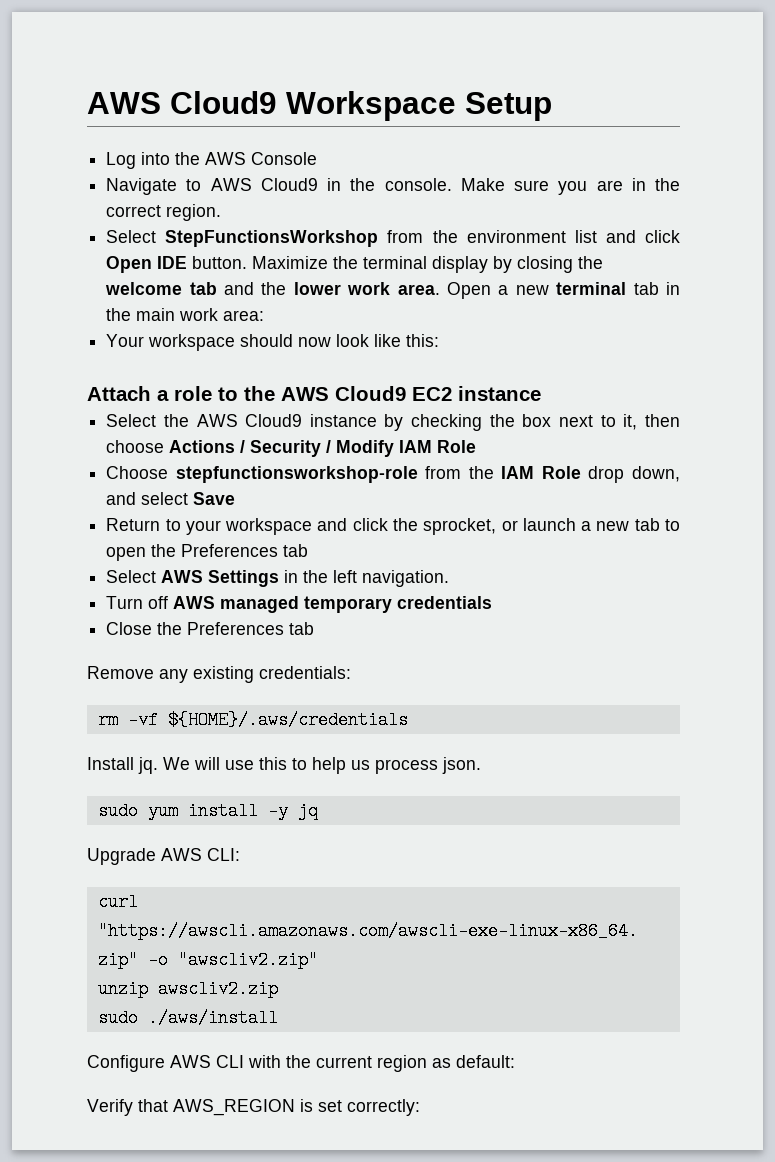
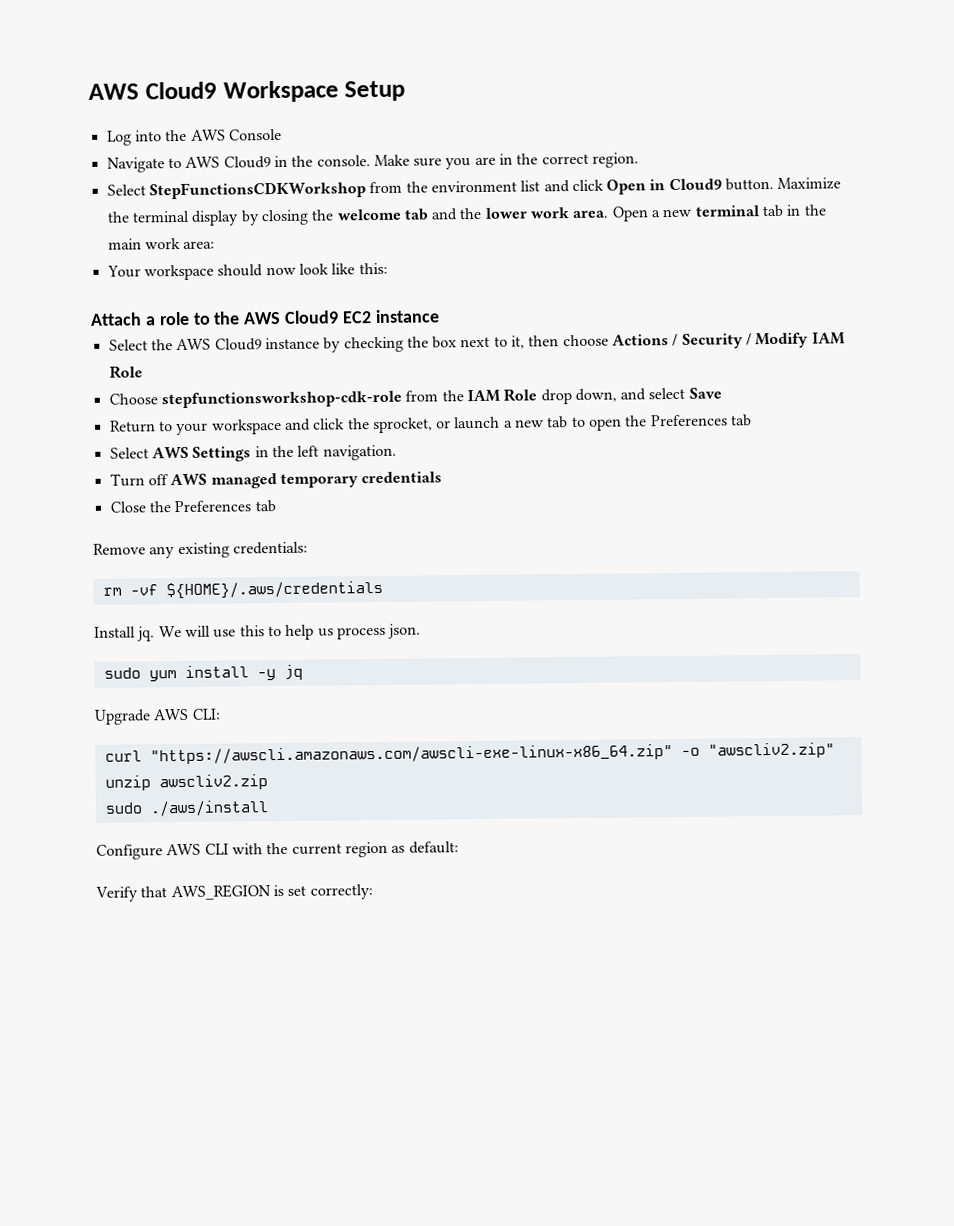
[165,230,379,247] StepFunctionsWorkshop -> [148,181,366,200] StepFunctionsCDKWorkshop
[157,256,188,269] IDE -> [649,178,722,191] in Cloud9
[175,466,418,483] stepfunctionsworkshop-role -> [160,390,402,409] stepfunctionsworkshop-cdk-role

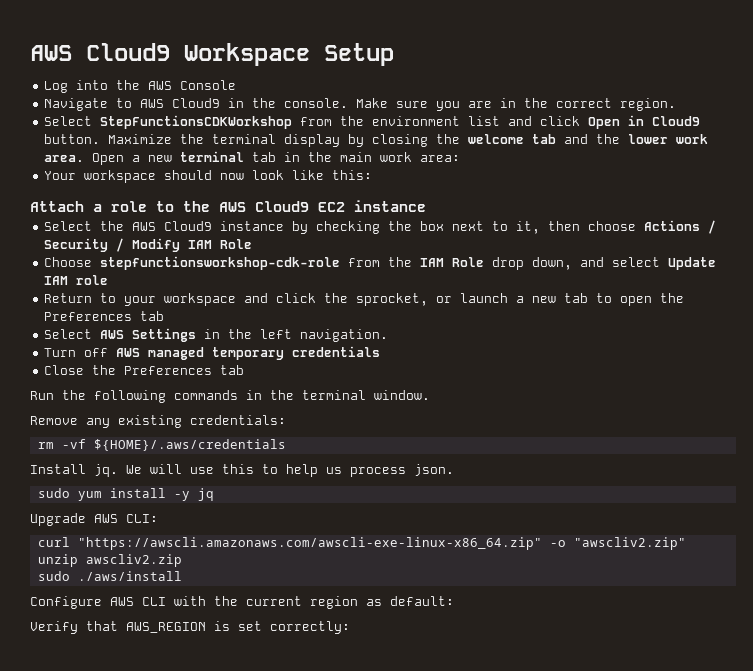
[688,387,722,399] Save -> [668,257,717,270] [44,275,109,285] Update IAM role
(276, 506) none -> [30,390,430,403] // Run the following commands in the terminal window.

